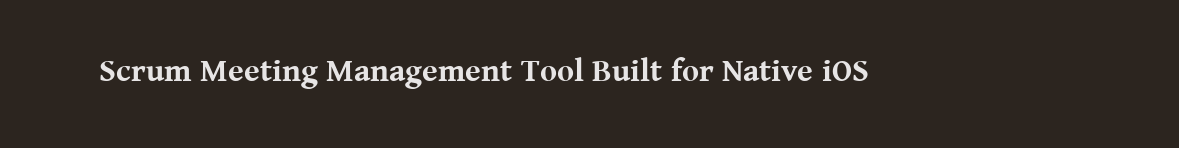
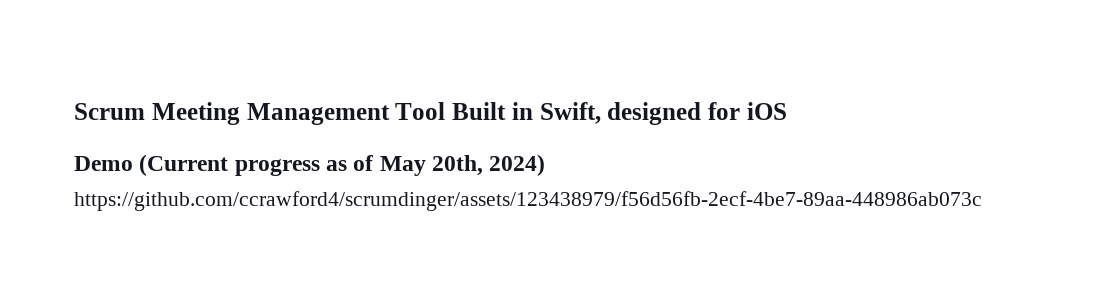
[670,57,869,81] for Native iOS -> [511,102,787,125] [74,154,546,176] [74,191,982,211] in Swift, designed for iOS // Demo (Current progress as of May 20th, 2024) // https://github.com/ccrawford4/scrumdinger/assets/123438979/f56d56fb-2ecf-4be7-89aa-448986ab073c

